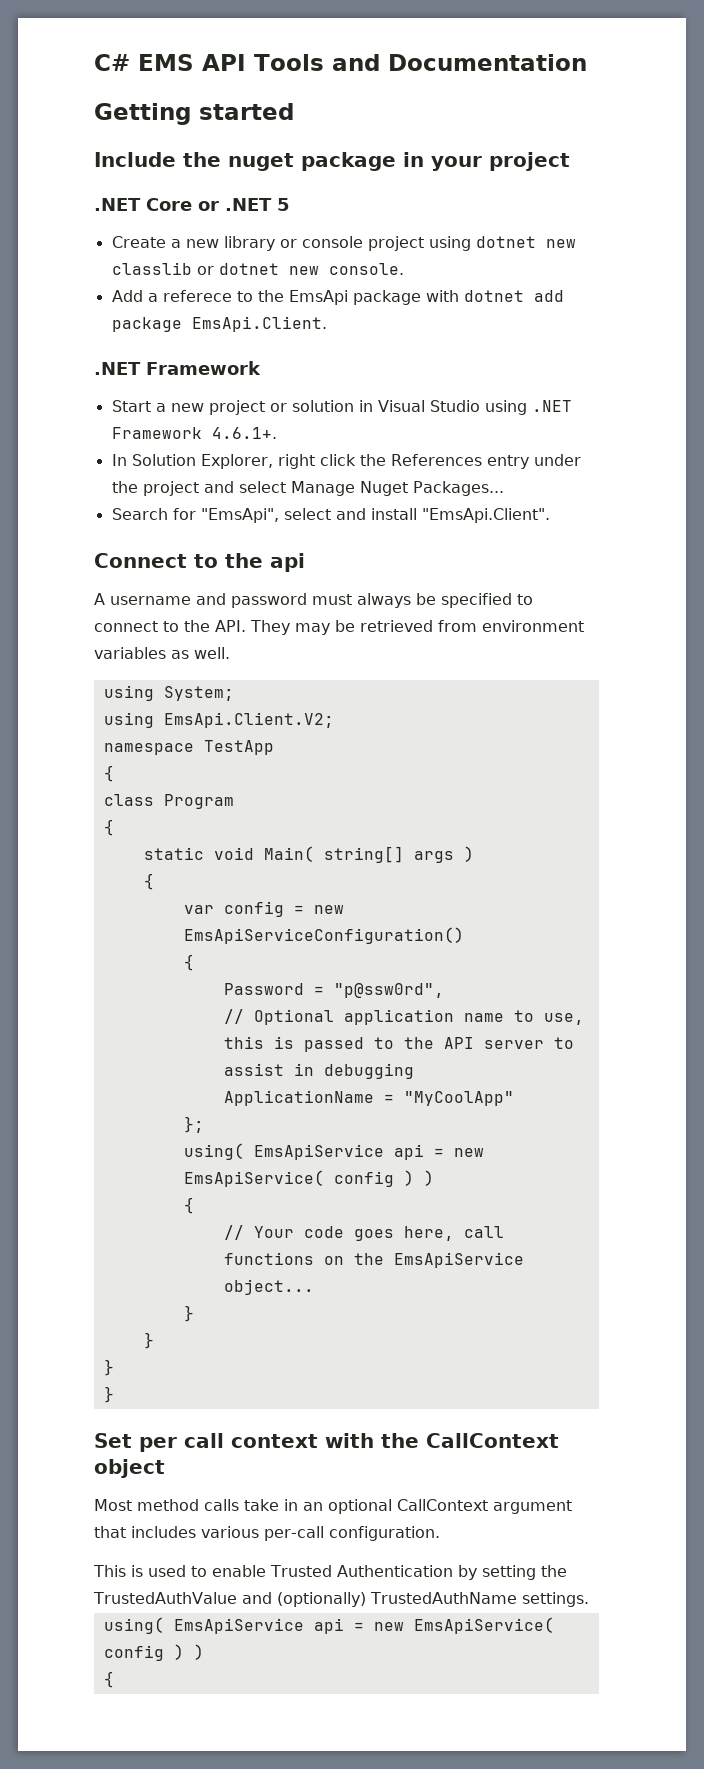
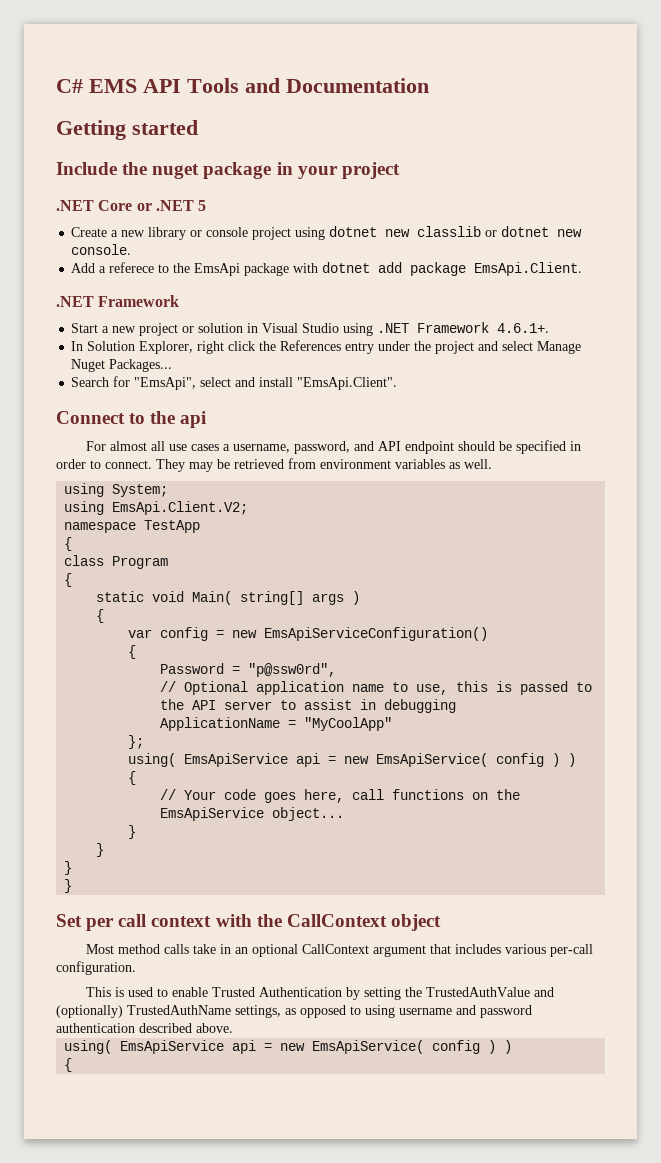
[94,593,533,608] [94,620,246,632] A username and password must always be specified to connect to the API. -> [86,440,582,454] [56,459,152,469] For almost all use cases a username, password, and API endpoint should be specified in order to connect.
[521,1592,589,1607] settings. -> [235,1005,532,1018] [56,1023,233,1033] settings, as opposed to using username and password authentication described above.

